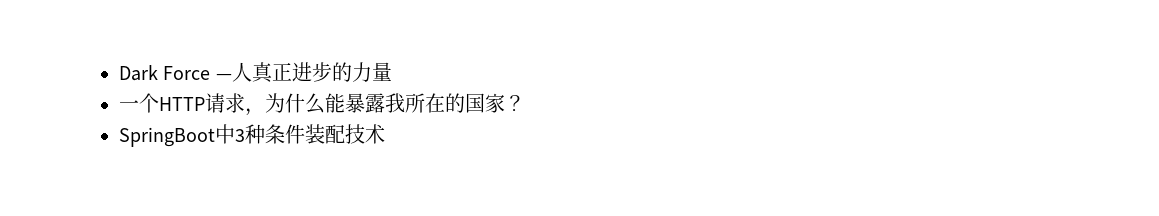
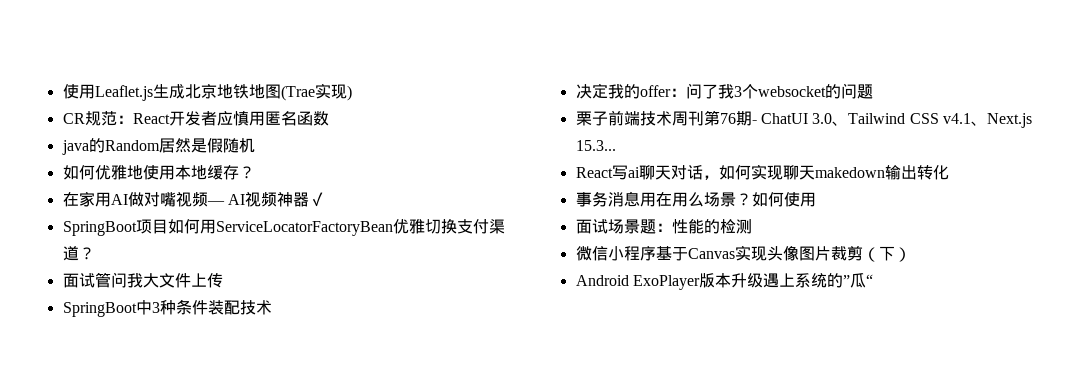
[119,62,392,83] [119,93,525,116] Dark Force —人真正进步的力量 // 一个HTTP请求，为什么能暴露我所在的国家？ -> [62,83,352,101] [62,111,329,126] [61,138,255,155] [62,165,255,180] [62,191,325,207] [62,219,505,236] [62,246,95,261] [62,272,223,288] 使用Leaflet.js生成北京地铁地图(Trae实现) // CR规范：React开发者应慎用匿名函数 // java的Random居然是假随机 // 如何优雅地使用本地缓存？ // 在家用AI做对嘴视频— AI视频神器✓ // SpringBoot项目如何用ServiceLocatorFactoryBean优雅切换支付渠道？ // 面试管问我大文件上传
(385, 134) none -> [575,83,873,99] [575,110,1032,128] [575,140,616,151] [575,164,949,180] [575,191,816,207] [575,219,752,234] [575,245,911,262] [575,273,873,290] // 决定我的offer：问了我3个websocket的问题 // 栗子前端技术周刊第76期- ChatUI 3.0、Tailwind CSS v4.1、Next.js 15.3... // React写ai聊天对话，如何实现聊天makedown输出转化 // 事务消息用在用么场景？如何使用 // 面试场景题：性能的检测 // 微信小程序基于Canvas实现头像图片裁剪（下） // Android ExoPlayer版本升级遇上系统的”瓜“

